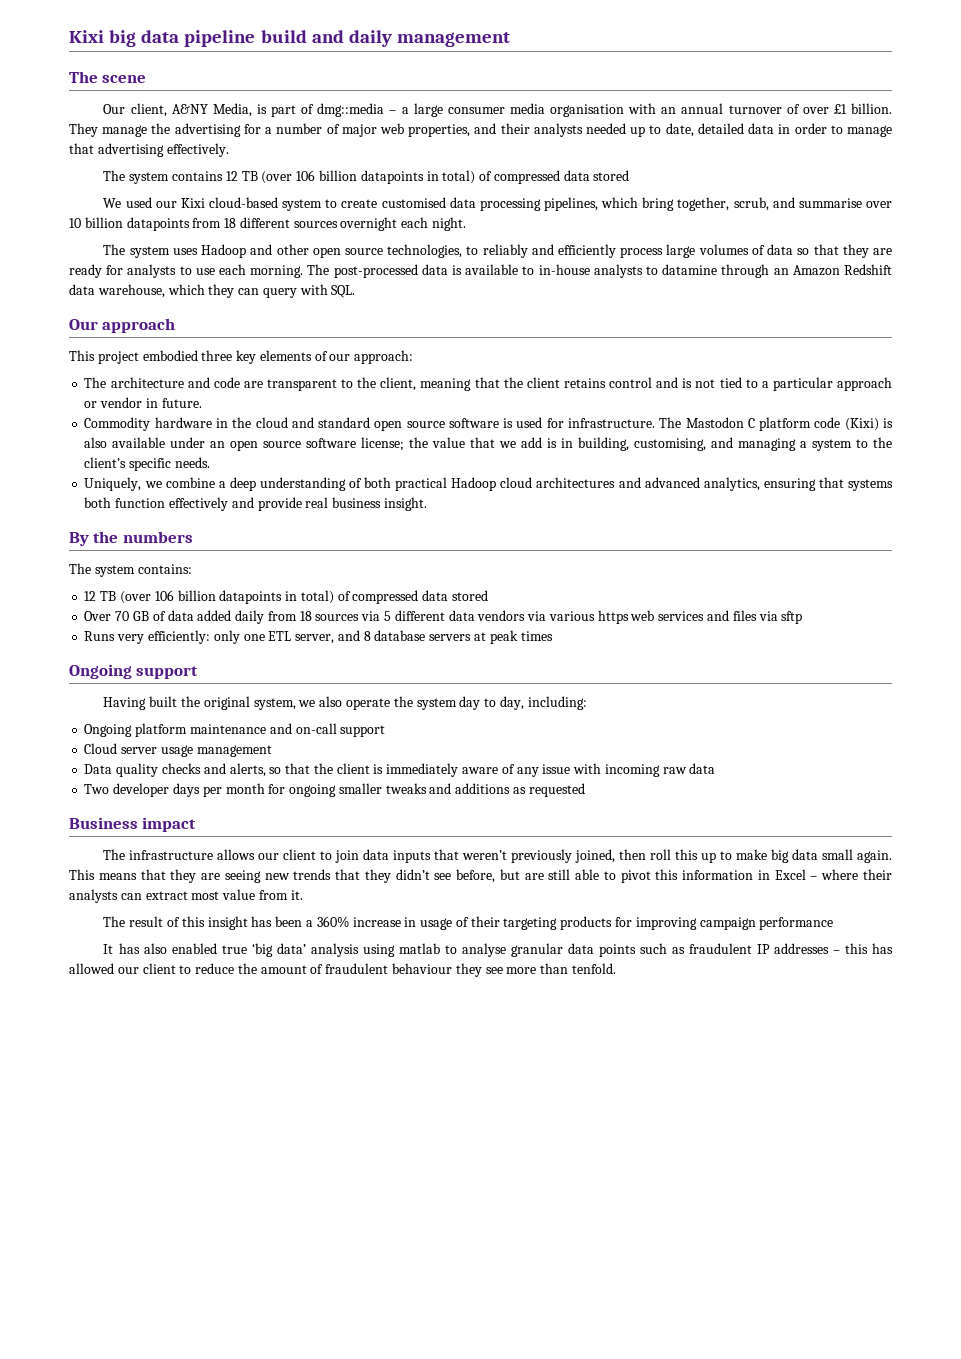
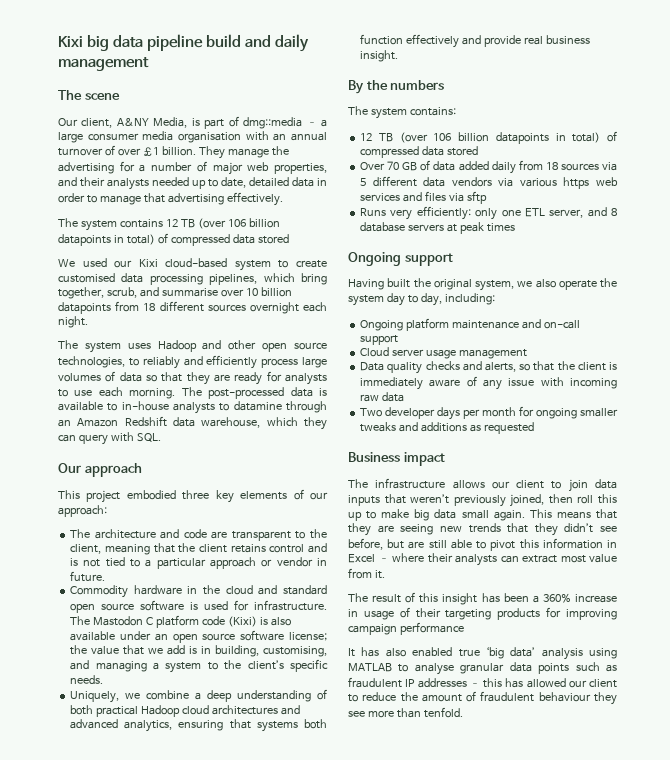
[398,943,440,954] matlab -> [348,663,392,672] MATLAB

